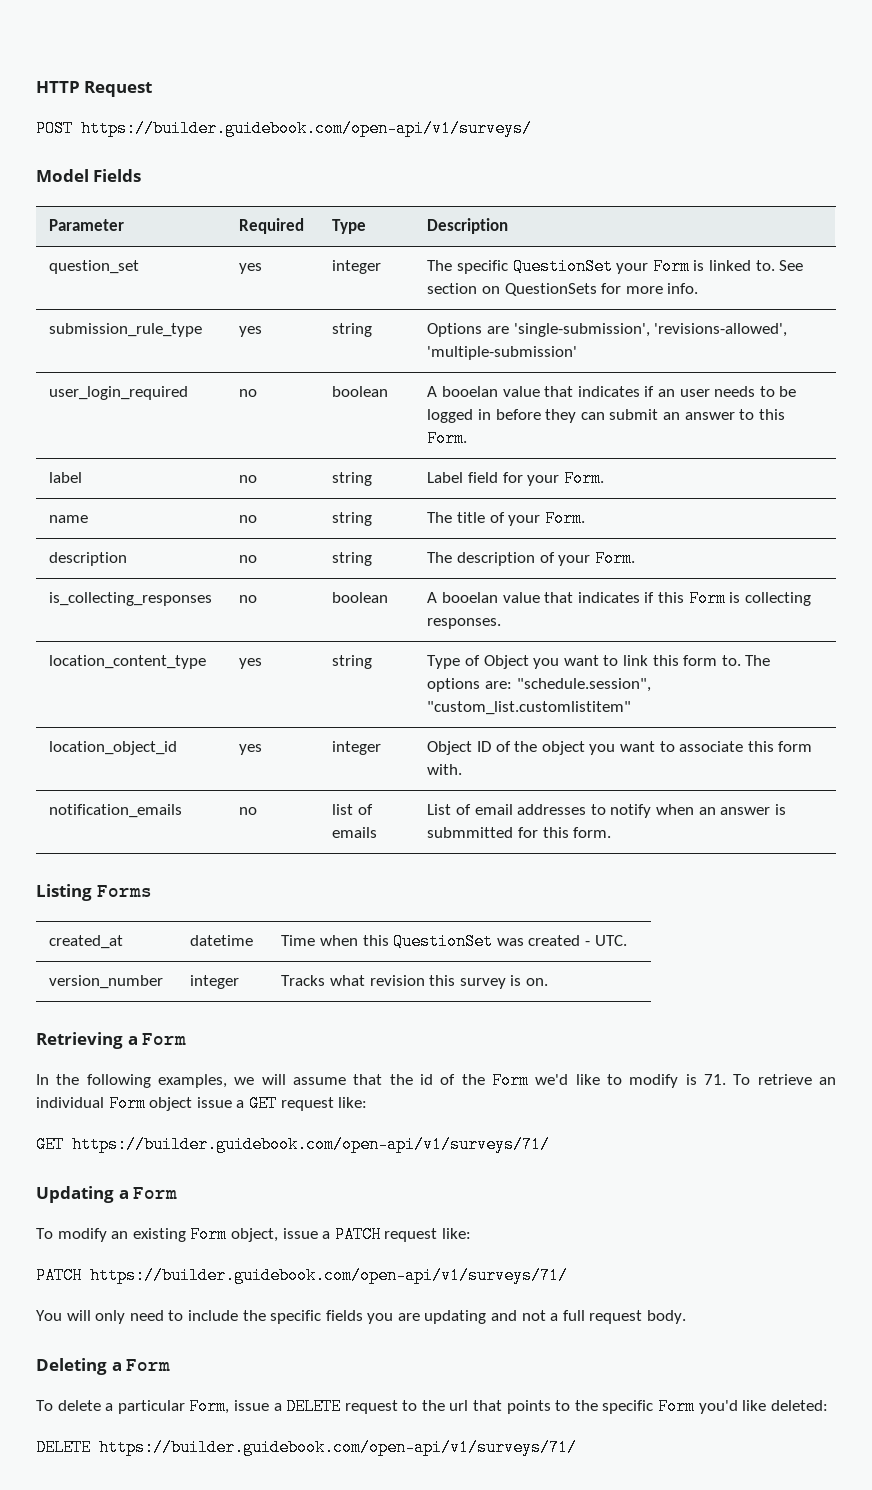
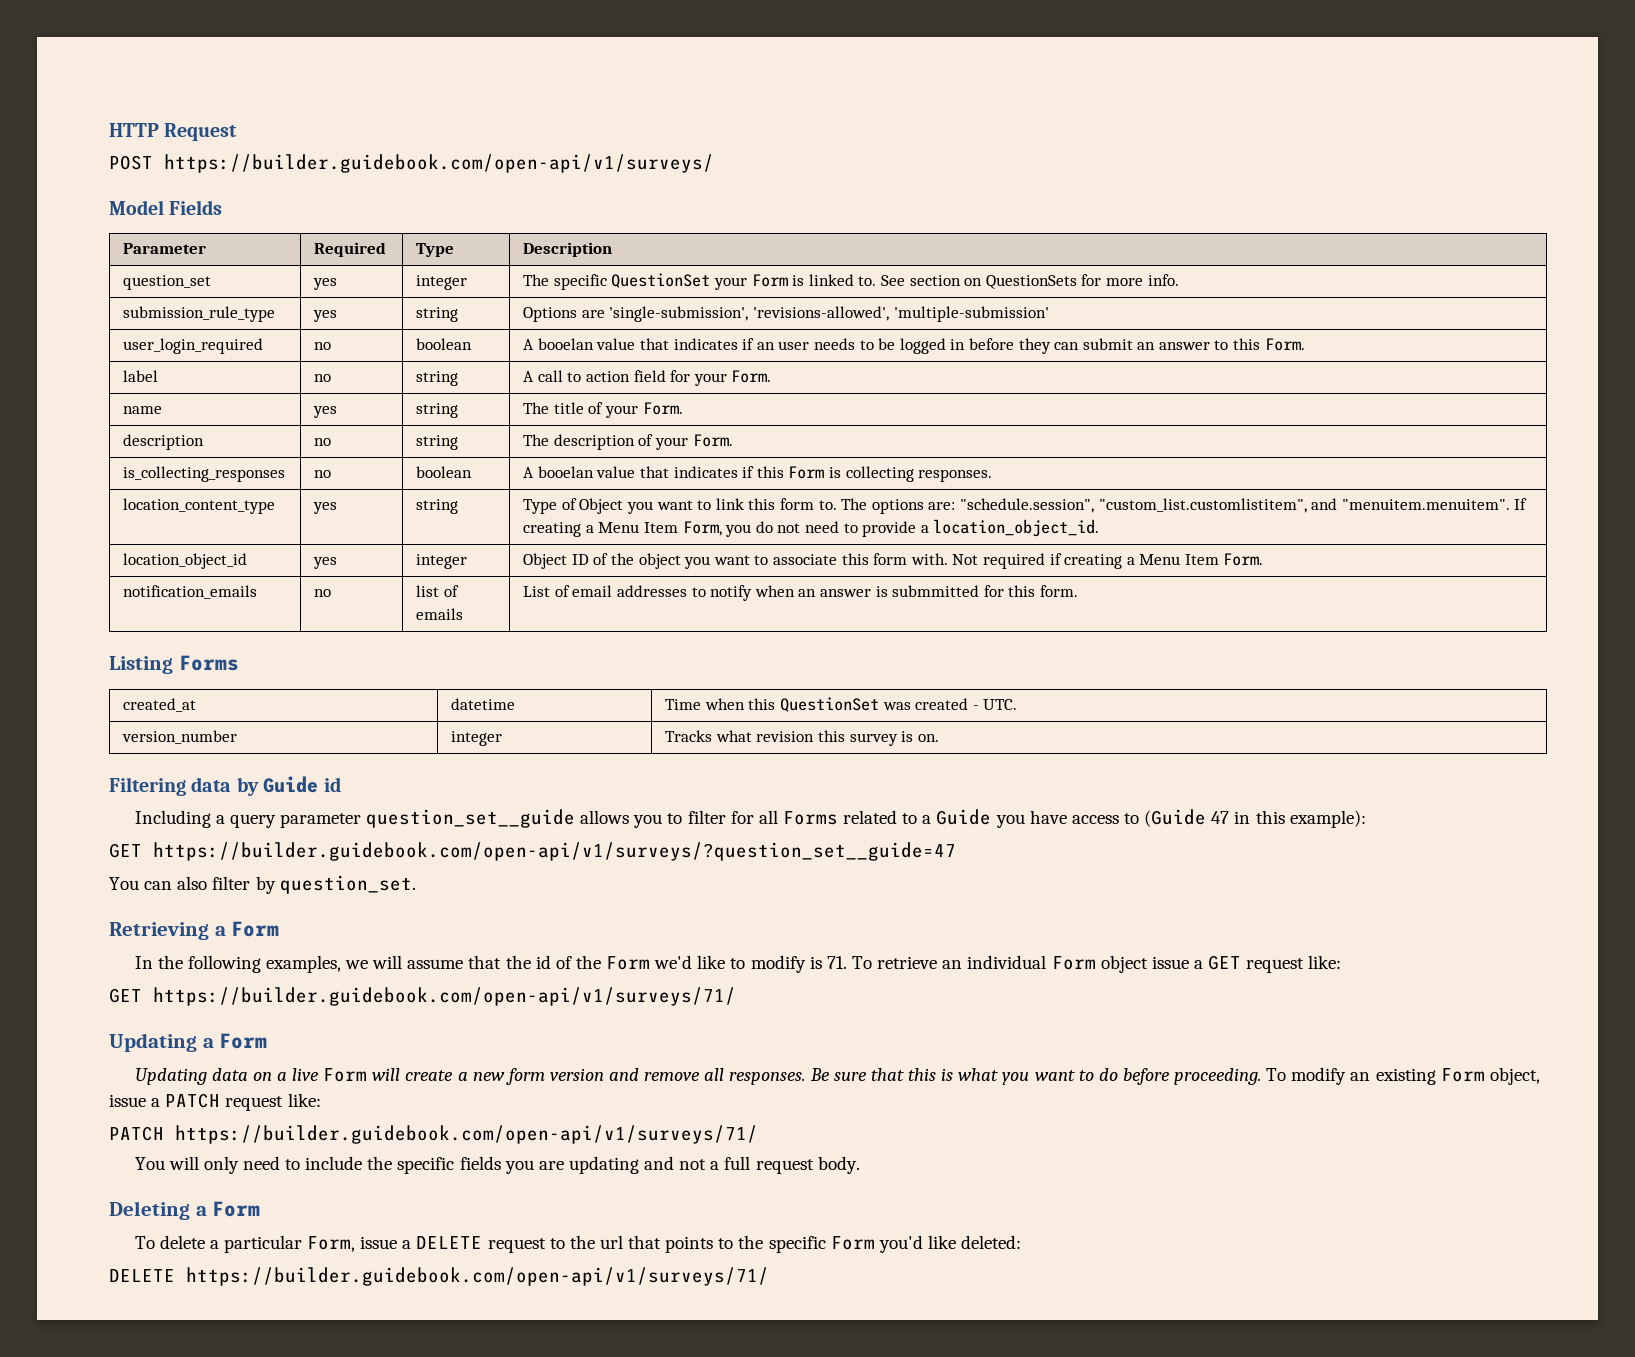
[427,472,464,483] Label -> [523,370,631,382] A call to action
[239,515,258,523] no -> [313,406,338,418] yes
[427,701,632,715] "custom_list.customlistitem" -> [1098,498,1528,513] [523,519,1100,537] "custom_list.customlistitem", and "menuitem.menuitem". If creating a Menu Item Form, you do not need to provide a location_object_id.
(463, 769) none -> [952,553,1264,569] Not required if creating a Menu Item Form.
(548, 982) none -> [109,776,341,796] [134,809,1366,828] [109,842,956,861] [109,875,416,894] // Filtering data by Guide id // Including a query parameter question_set__guide allows you to filter for all Forms related to a Guide you have access to (Guide 47 in this example): // GET https://builder.guidebook.com/open-api/v1/surveys/?question_set__guide=47 // You can also filter by question_set.
(178, 1193) none -> [134,1068,1262,1085] Updating data on a live Form will create a new form version and remove all responses. Be sure that this is what you want to do before proceeding.

